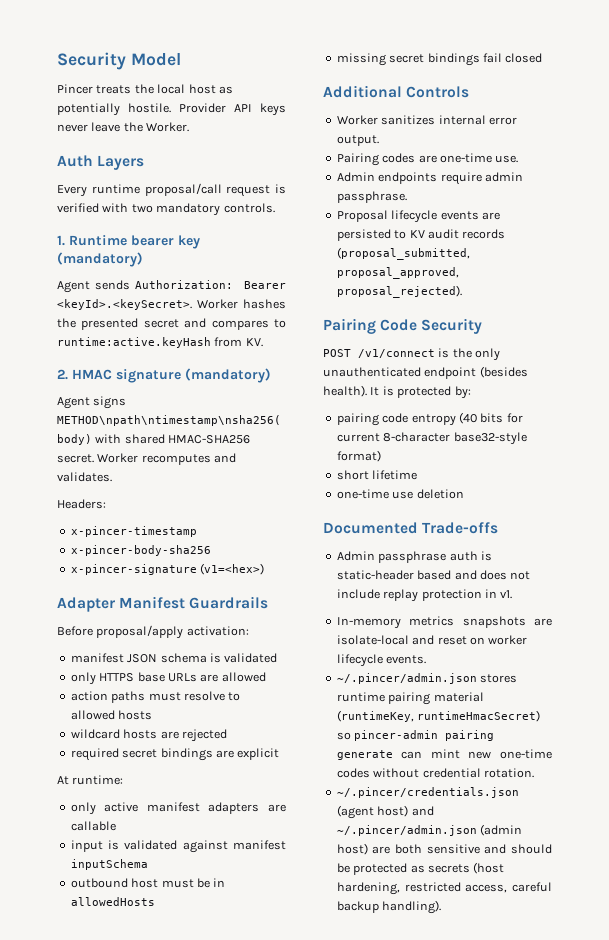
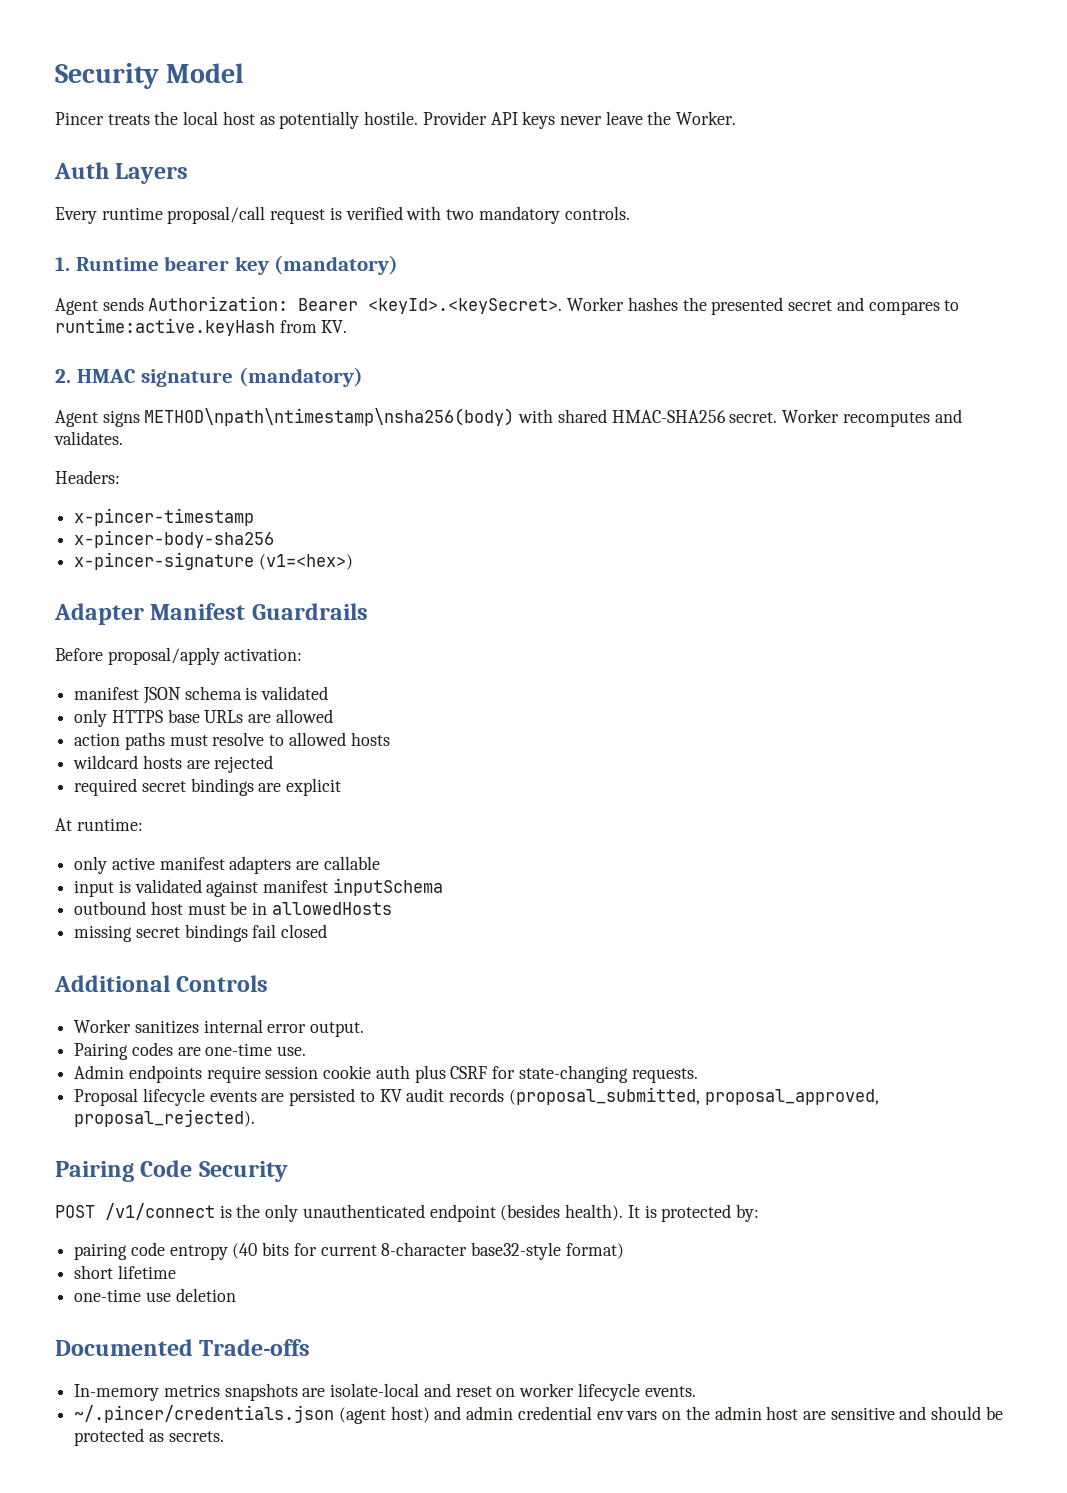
[484,172,523,182] [336,191,407,203] admin passphrase. -> [265,1065,698,1083] session cookie auth plus CSRF for state-changing requests.
[336,551,492,563] [336,570,531,580] [336,589,513,602] // Admin passphrase auth is static-header based and does not include replay protection in v1. -> (311, 1347) none
[336,673,518,684] [336,692,484,705] [336,710,541,722] [336,730,495,741] [336,749,552,760] [336,768,534,778] [336,787,519,798] [336,805,434,819] [336,824,523,836] [336,843,423,855] ~/.pincer/admin.json stores runtime pairing material (runtimeKey, runtimeHmacSecret) so pincer-admin pairing generate can mint new one-time codes without credential rotation. // ~/.pincer/credentials.json (agent host) and ~/.pincer/admin.json (admin host) are both -> [74,1405,826,1424] ~/.pincer/credentials.json (agent host) and admin credential env vars on the admin host are
[427,862,505,874] [336,882,552,895] [336,900,442,914] secrets (host hardening, restricted access, careful backup handling). -> [168,1431,224,1442] secrets.

